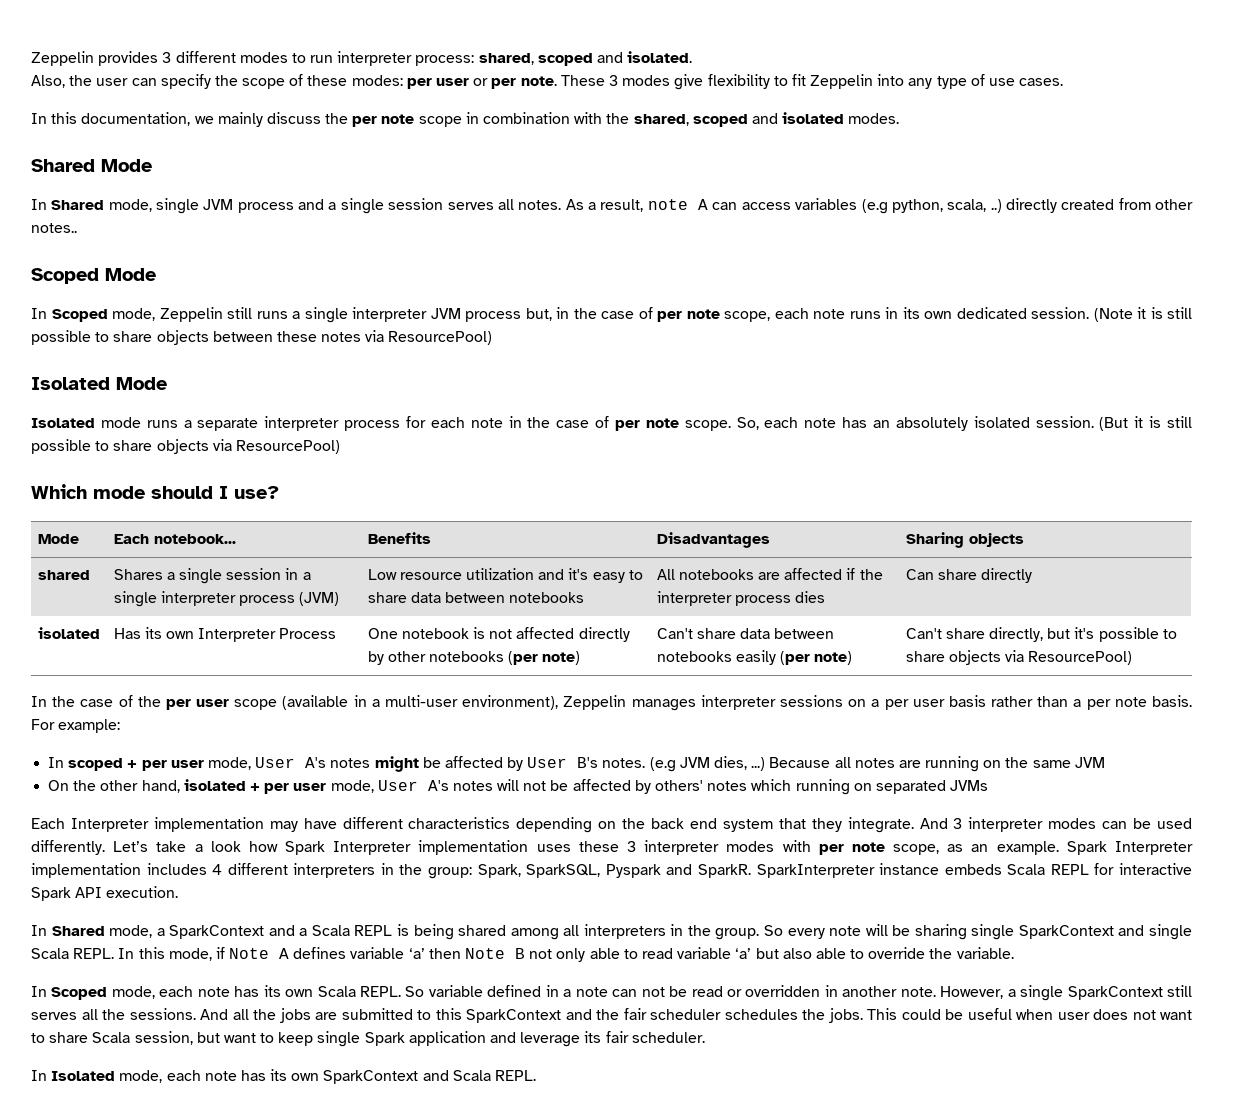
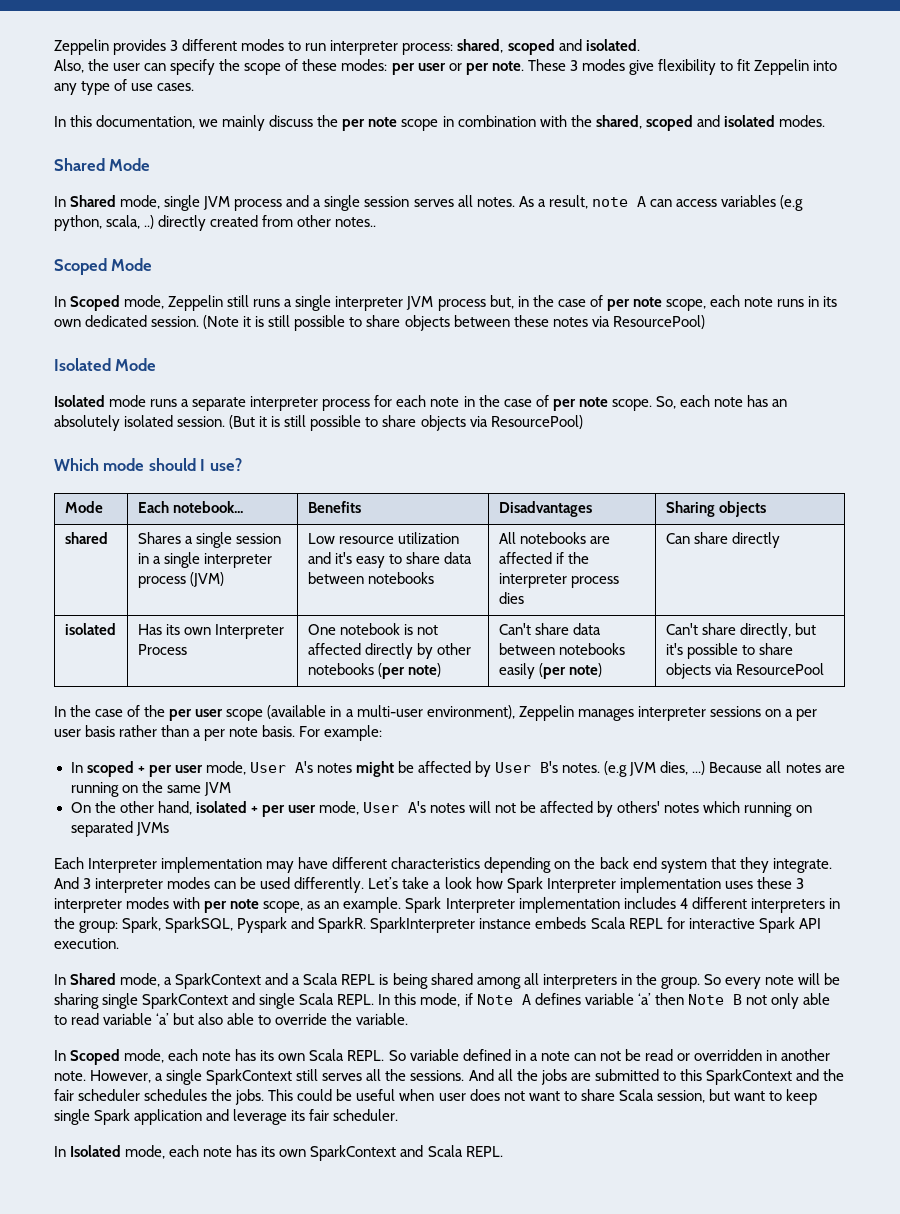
[1028,651,1133,665] ResourcePool) -> [736,663,825,675] ResourcePool

